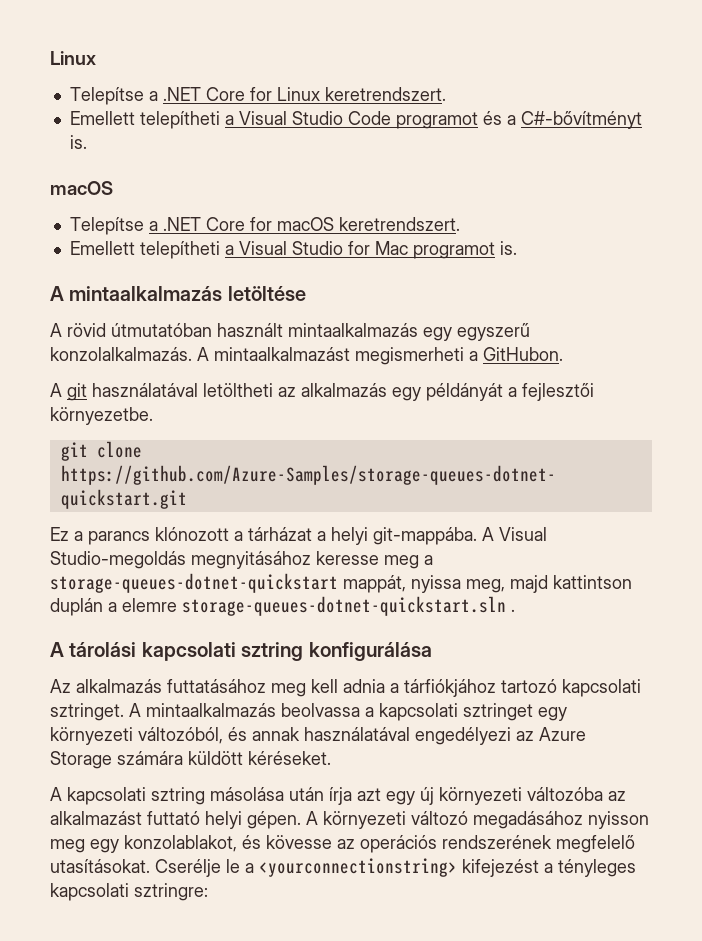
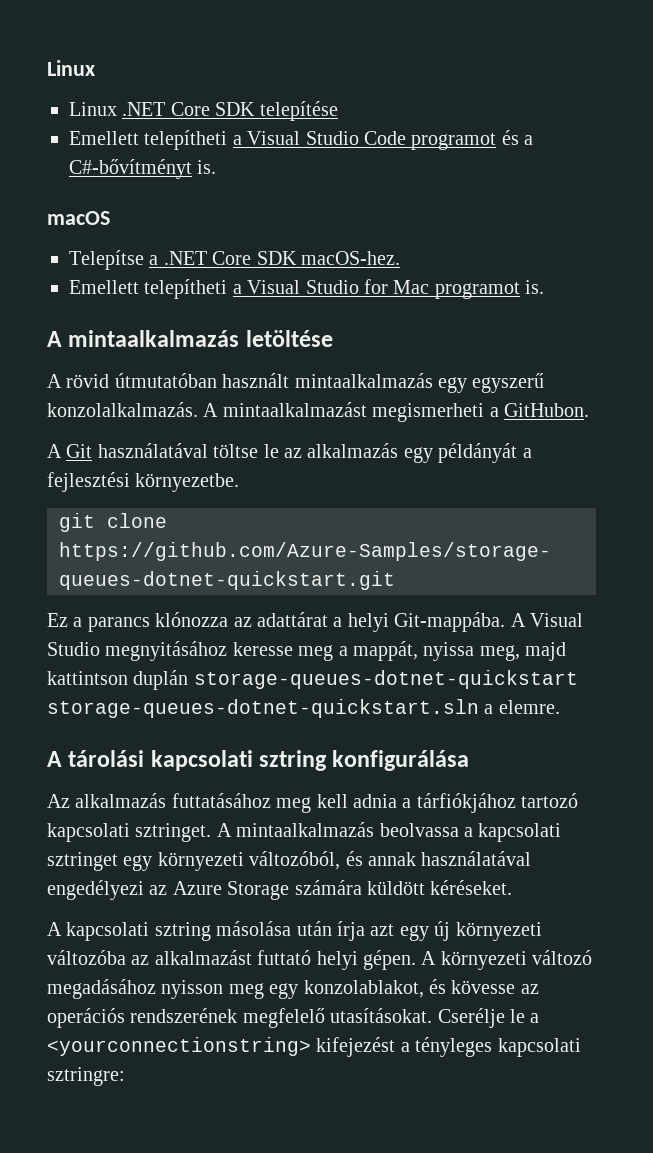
[69,87,446,105] Telepítse a .NET Core for Linux keretrendszert. -> [69,101,338,121] Linux .NET Core SDK telepítése
[249,217,460,231] for macOS keretrendszert. -> [256,251,400,265] SDK macOS-hez.
[67,383,273,401] git használatával letöltheti -> [66,443,279,458] Git használatával töltse le
[522,383,594,401] fejlesztői -> [47,472,130,492] fejlesztési
[155,527,312,541] klónozott a tárházat -> [155,612,328,627] klónozza az adattárat
[373,527,477,545] git-mappába. -> [394,612,506,632] Git-mappába.
[50,551,186,569] Studio-megoldás -> [47,642,100,656] Studio
[50,573,338,593] storage-queues-dotnet-quickstart -> (348, 651) none
[108,596,515,616] a elemre storage-queues-dotnet-quickstart.sln . -> [193,670,578,689] [47,699,560,718] storage-queues-dotnet-quickstart storage-queues-dotnet-quickstart.sln a elemre.

